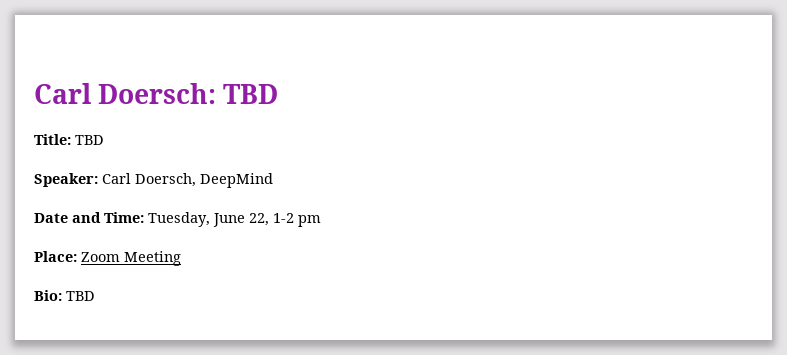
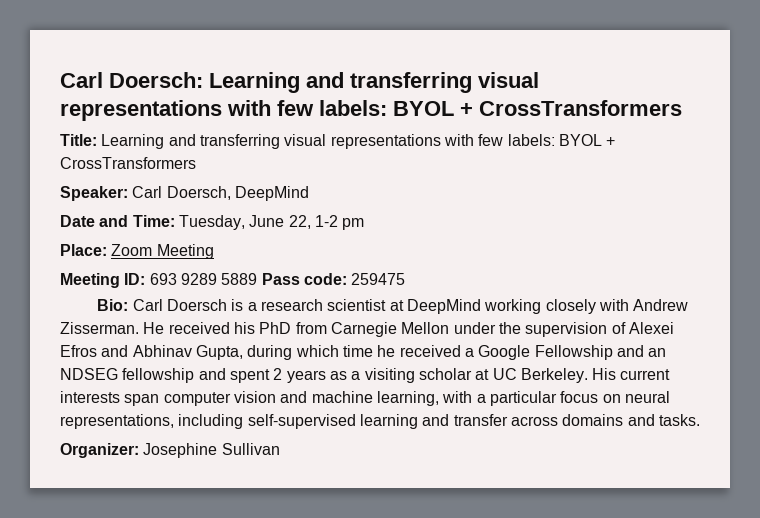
[223,84,279,104] [34,134,104,145] TBD // Title: TBD -> [209,72,539,93] [60,100,682,121] [60,134,616,149] [60,157,196,169] Learning and transferring visual representations with few labels: BYOL + CrossTransformers // Title: Learning and transferring visual representations with few labels: BYOL + CrossTransformers
[34,290,95,301] Bio: TBD -> [60,273,406,288] [97,299,689,314] [60,322,674,337] [60,345,667,360] [60,368,671,383] [60,391,670,406] [60,414,700,429] [60,443,280,458] Meeting ID: 693 9289 5889 Pass code: 259475 // Bio: Carl Doersch is a research scientist at DeepMind working closely with Andrew Zisserman. He received his PhD from Carnegie Mellon under the supervision of Alexei Efros and Abhinav Gupta, during which time he received a Google Fellowship and an NDSEG fellowship and spent 2 years as a visiting scholar at UC Berkeley. His current interests span computer vision and machine learning, with a particular focus on neural representations, including self-supervised learning and transfer across domains and tasks. // Organizer: Josephine Sullivan

